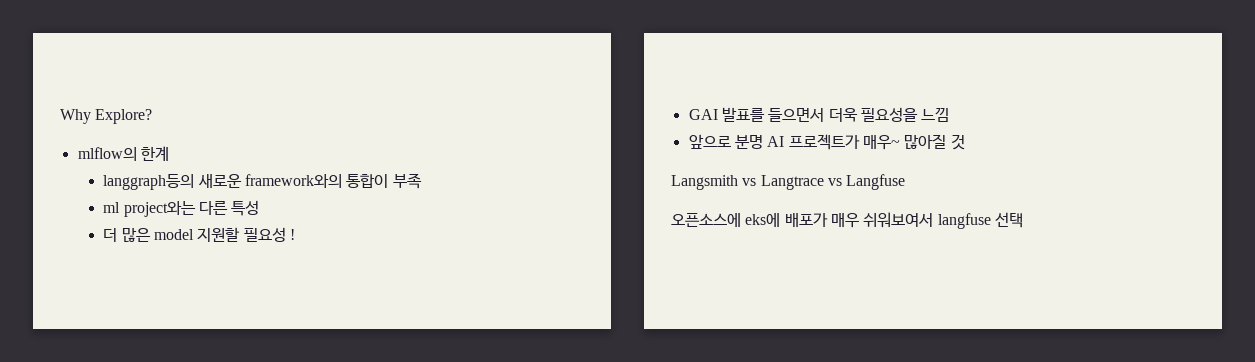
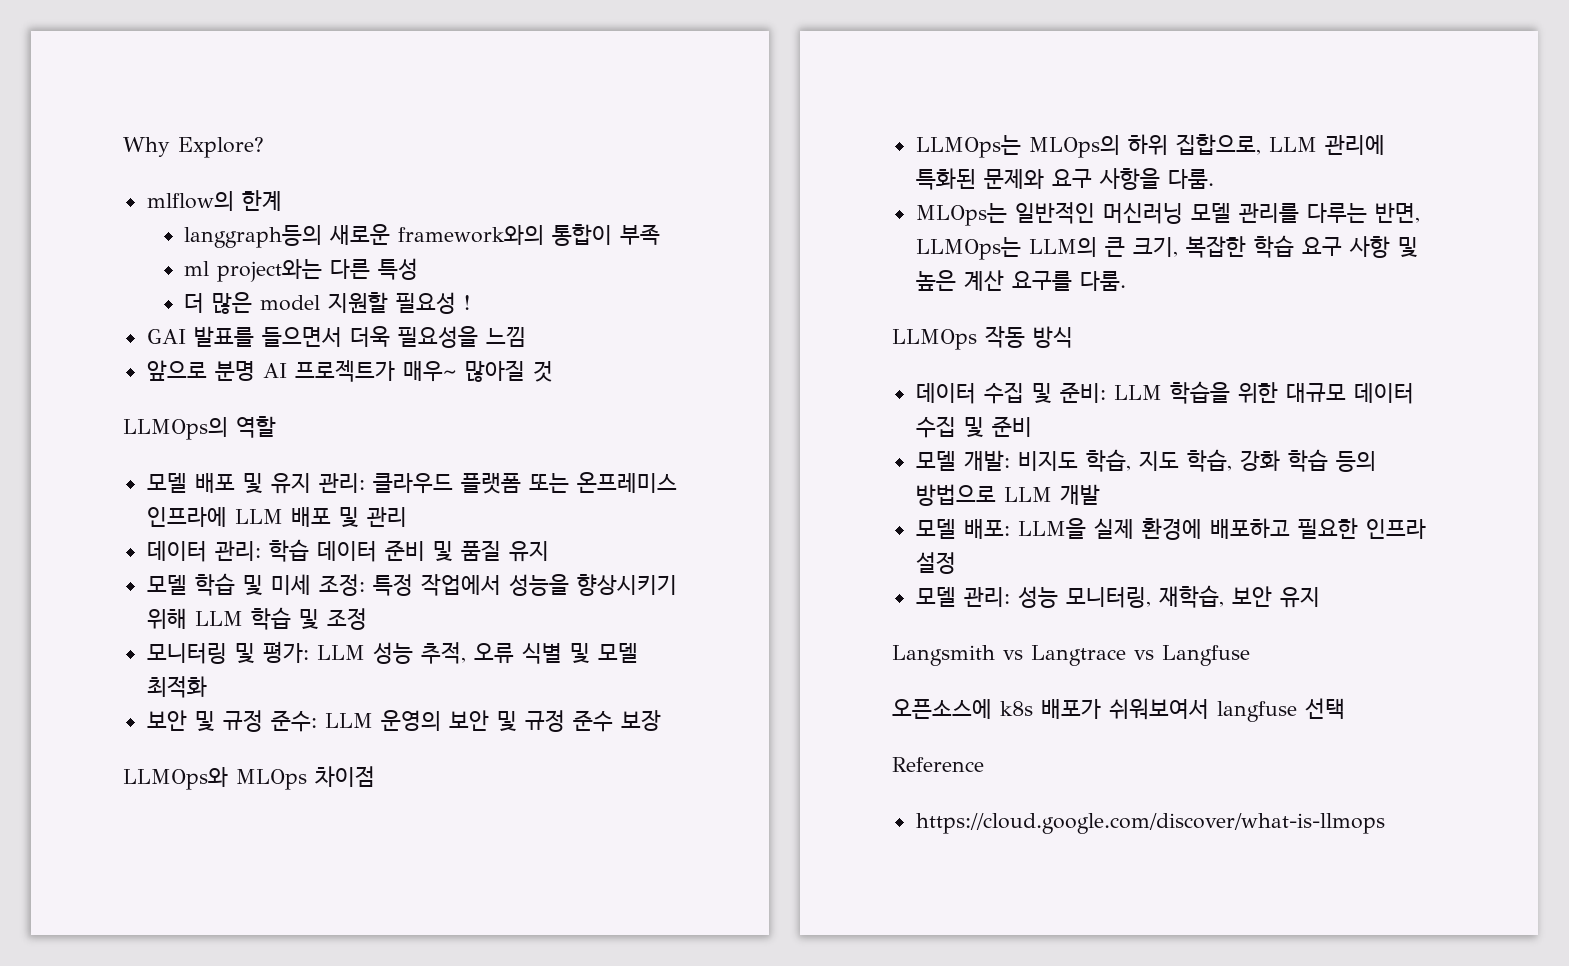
(965, 142) none -> [123,416,276,440] [146,472,677,494] [146,507,407,527] [146,539,549,562] [146,573,677,596] [146,607,367,630] [146,641,638,664] [146,676,207,698] [146,710,661,732] [123,766,375,790] [915,134,1385,158] [915,168,1214,190] [915,202,1420,226] [915,235,1418,260] [915,270,1126,291] [892,326,1073,350] [915,381,1414,404] [915,416,1032,438] [915,449,1376,472] [915,484,1100,506] [915,518,1426,540] [915,552,956,574] [915,585,1320,608] // LLMOps의 역할 // 모델 배포 및 유지 관리: 클라우드 플랫폼 또는 온프레미스 인프라에 LLM 배포 및 관리 // 데이터 관리: 학습 데이터 준비 및 품질 유지 // 모델 학습 및 미세 조정: 특정 작업에서 성능을 향상시키기 위해 LLM 학습 및 조정 // 모니터링 및 평가: LLM 성능 추적, 오류 식별 및 모델 최적화 // 보안 및 규정 준수: LLM 운영의 보안 및 규정 준수 보장 // LLMOps와 MLOps 차이점 // LLMOps는 MLOps의 하위 집합으로, LLM 관리에 특화된 문제와 요구 사항을 다룸. // MLOps는 일반적인 머신러닝 모델 관리를 다루는 반면, LLMOps는 LLM의 큰 크기, 복잡한 학습 요구 사항 및 높은 계산 요구를 다룸. // LLMOps 작동 방식 // 데이터 수집 및 준비: LLM 학습을 위한 대규모 데이터 수집 및 준비 // 모델 개발: 비지도 학습, 지도 학습, 강화 학습 등의 방법으로 LLM 개발 // 모델 배포: LLM을 실제 환경에 배포하고 필요한 인프라 설정 // 모델 관리: 성능 모니터링, 재학습, 보안 유지
[745,213,859,228] eks에 배포가 매우 -> [1000,699,1101,719] k8s 배포가
(1023, 220) none -> [892,757,984,772] [915,813,1385,834] // Reference // https://cloud.google.com/discover/what-is-llmops

